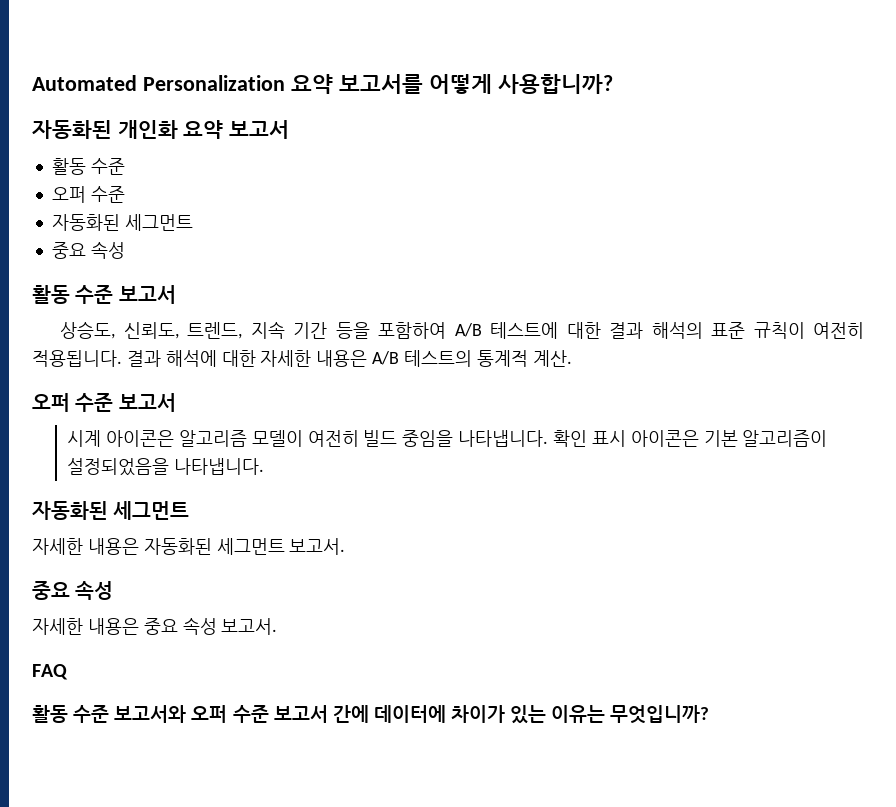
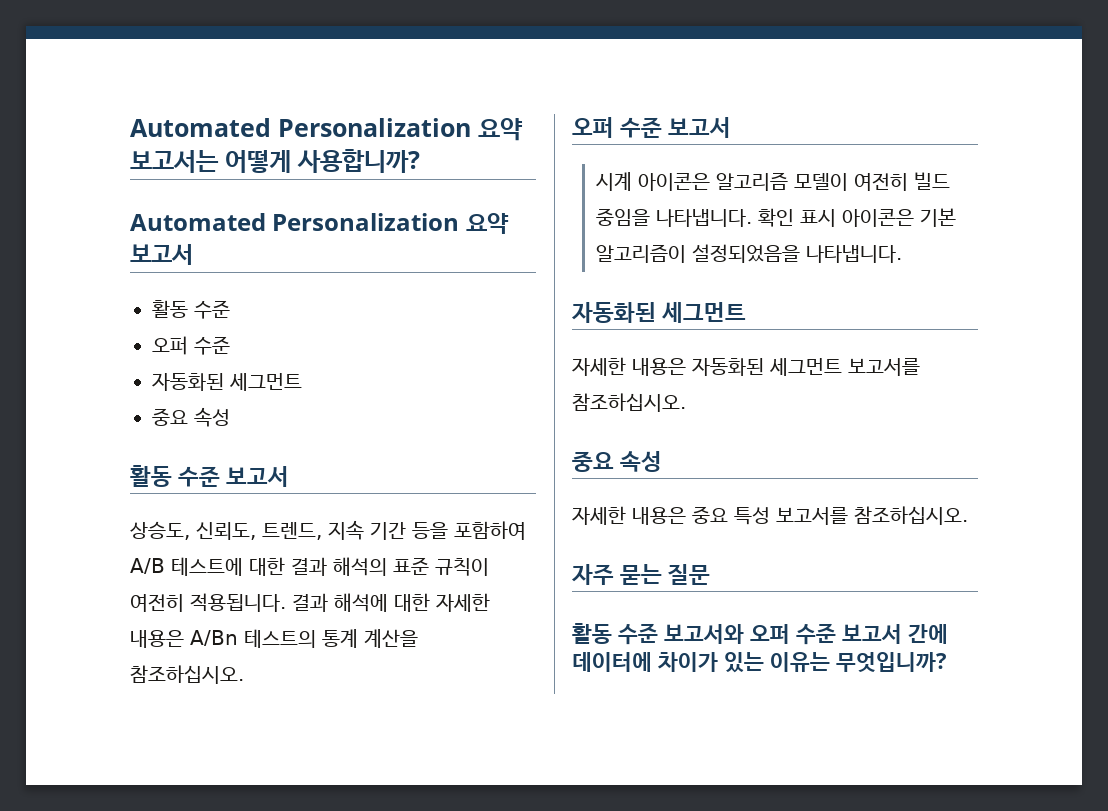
[32,74,423,94] Automated Personalization 요약 보고서를 -> [130,118,523,141] [130,150,219,173] Automated Personalization 요약 보고서는
[32,120,178,139] 자동화된 개인화 -> [130,213,460,231] Automated Personalization
[372,350,572,367] A/B 테스트의 통계적 계산. -> [190,629,418,648] [130,665,244,684] A/Bn 테스트의 통계 계산을 참조하십시오.
[289,538,346,555] 보고서. -> [848,358,920,376] [572,393,686,412] 보고서를 참조하십시오.
[182,617,278,635] [32,664,68,680] 속성 보고서. // FAQ -> [734,506,968,525] [571,564,711,585] 특성 보고서를 참조하십시오. // 자주 묻는 질문

